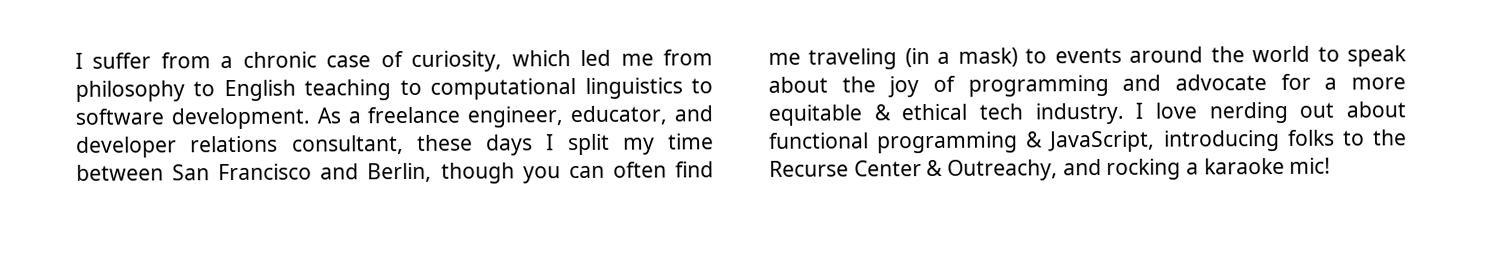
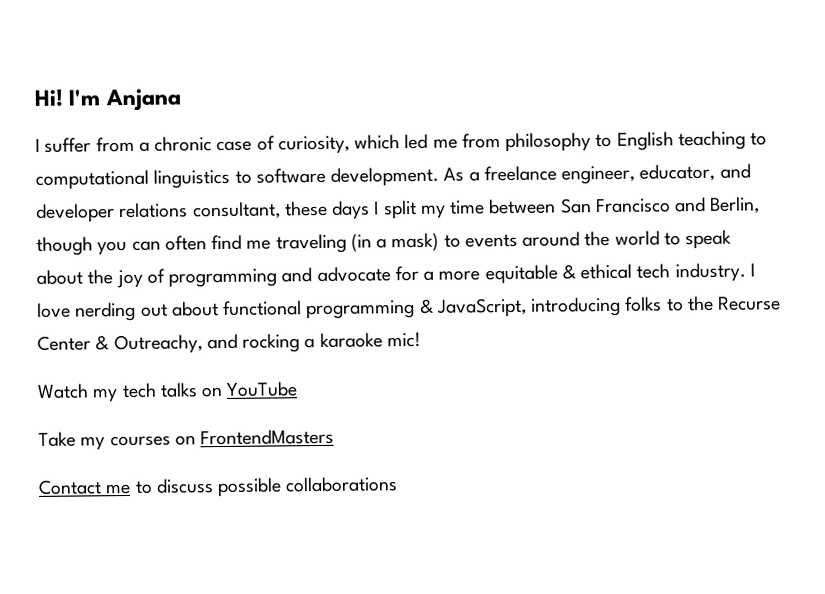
(75, 60) none -> [34,88,182,112] Hi! I'm Anjana //
(1332, 165) none -> [37,381,299,403] [38,428,335,451] [38,476,399,498] // Watch my tech talks on YouTube // Take my courses on FrontendMasters // Contact me to discuss possible collaborations

